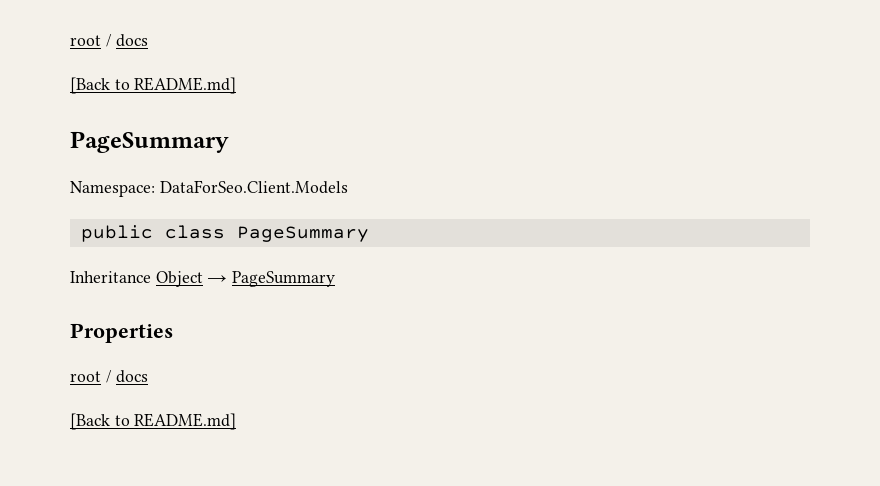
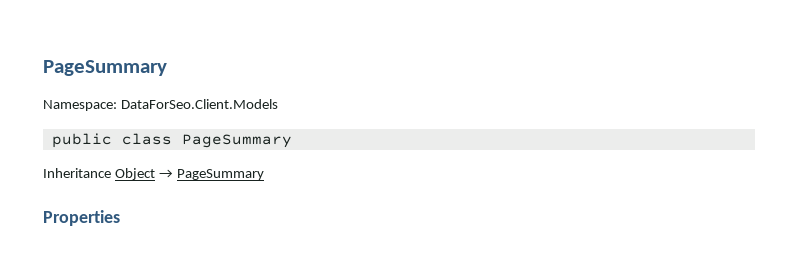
[70,34,149,47] [70,77,237,94] root / docs // [Back to README.md] // -> (43, 68) none
[70,370,149,383] [70,413,237,430] // root / docs // [Back to README.md] -> (120, 218) none

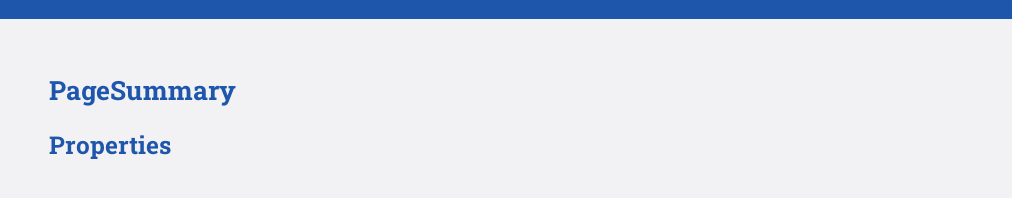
[43,60,167,76] [43,99,278,111] [51,133,292,148] [43,168,264,180] PageSummary // Namespace: DataForSeo.Client.Models // public class PageSummary // Inheritance Object → PageSummary -> [49,80,236,106] PageSummary

